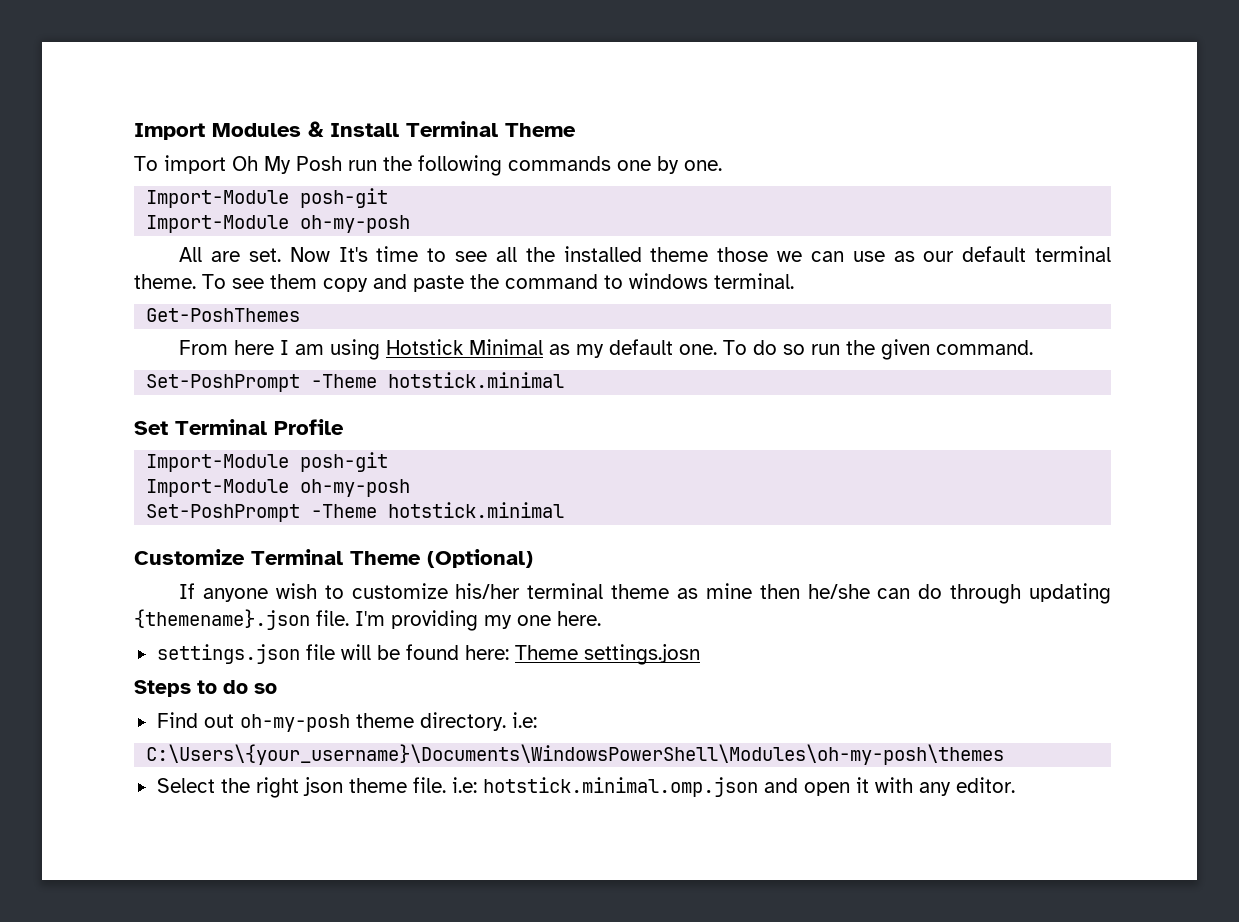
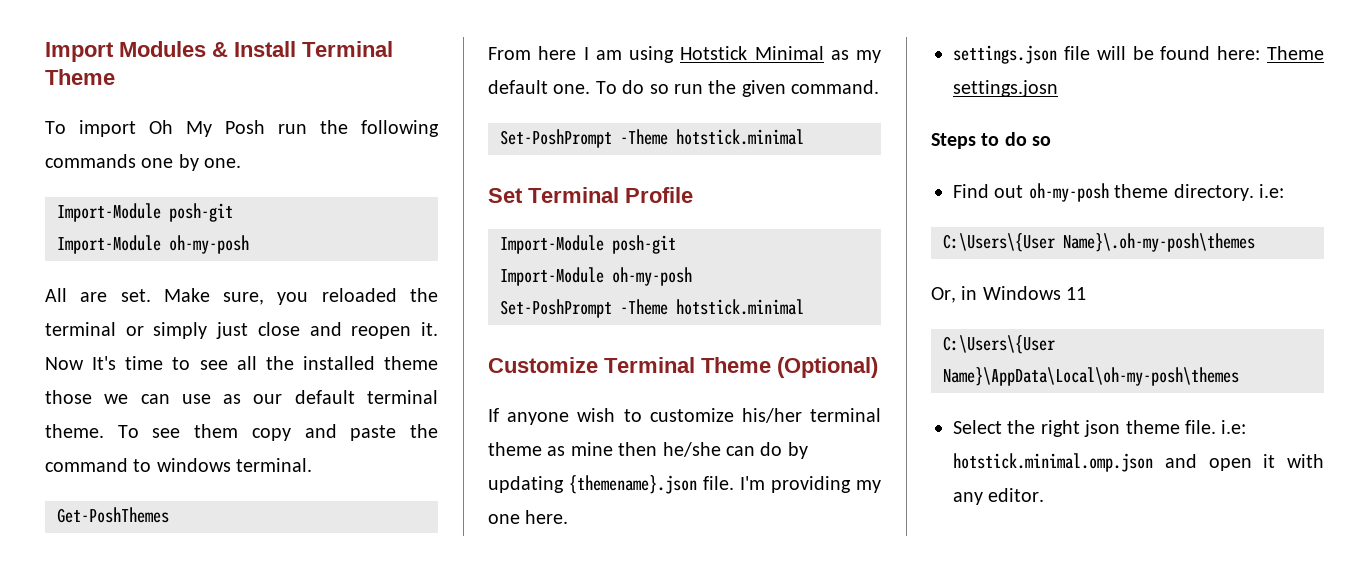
(281, 255) none -> [163,288,438,305] [45,322,438,339] Make sure, you reloaded the terminal or simply just close and reopen it.
[950,584,1022,604] through -> [787,442,808,459] by
[146,744,1005,765] C:\Users\{your_username}\Documents\WindowsPowerShell\Modules\oh-my-posh\themes -> [943,233,1255,252] [931,286,1087,303] [943,335,1055,354] [943,367,1239,386] C:\Users\{User Name}\.oh-my-posh\themes // Or, in Windows 11 // C:\Users\{User Name}\AppData\Local\oh-my-posh\themes

